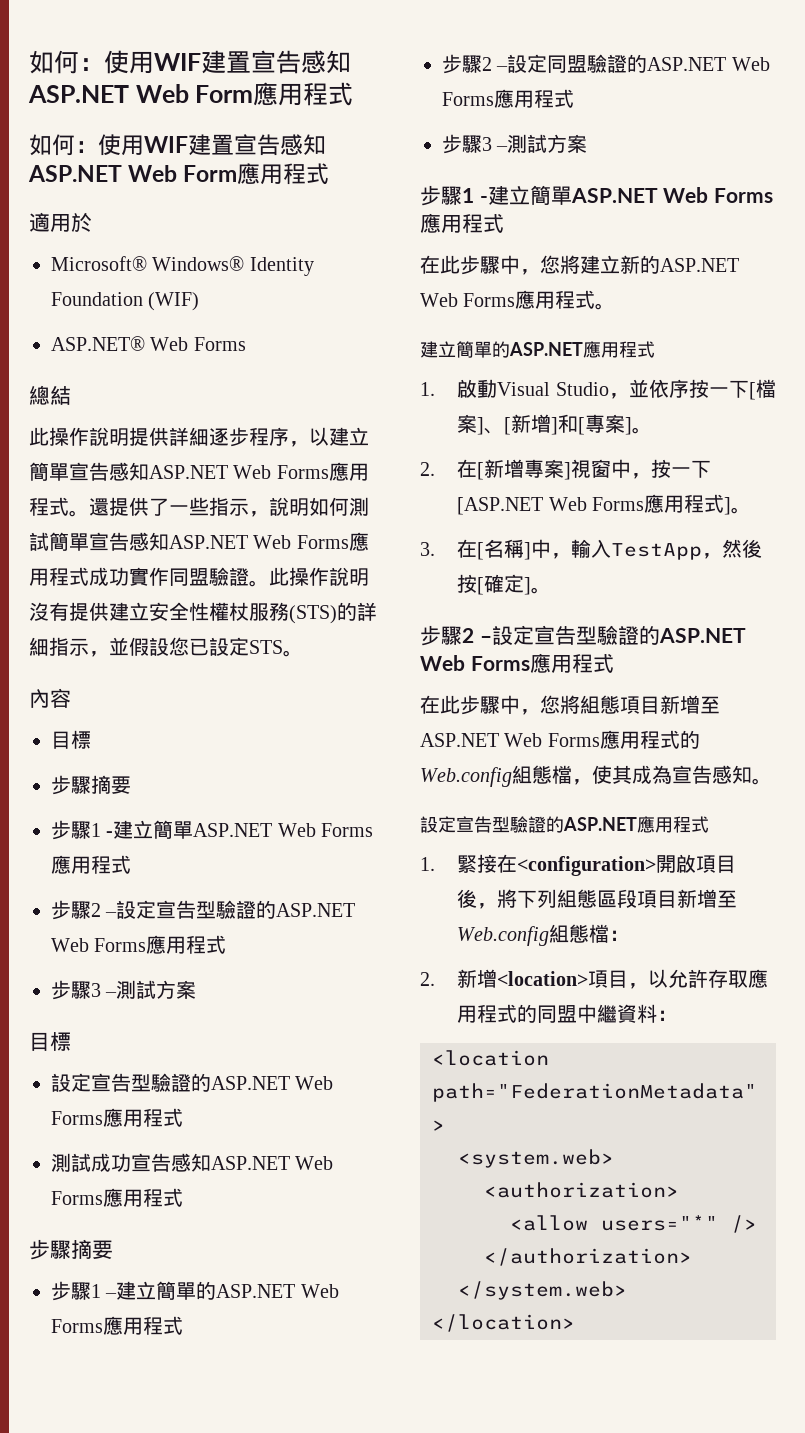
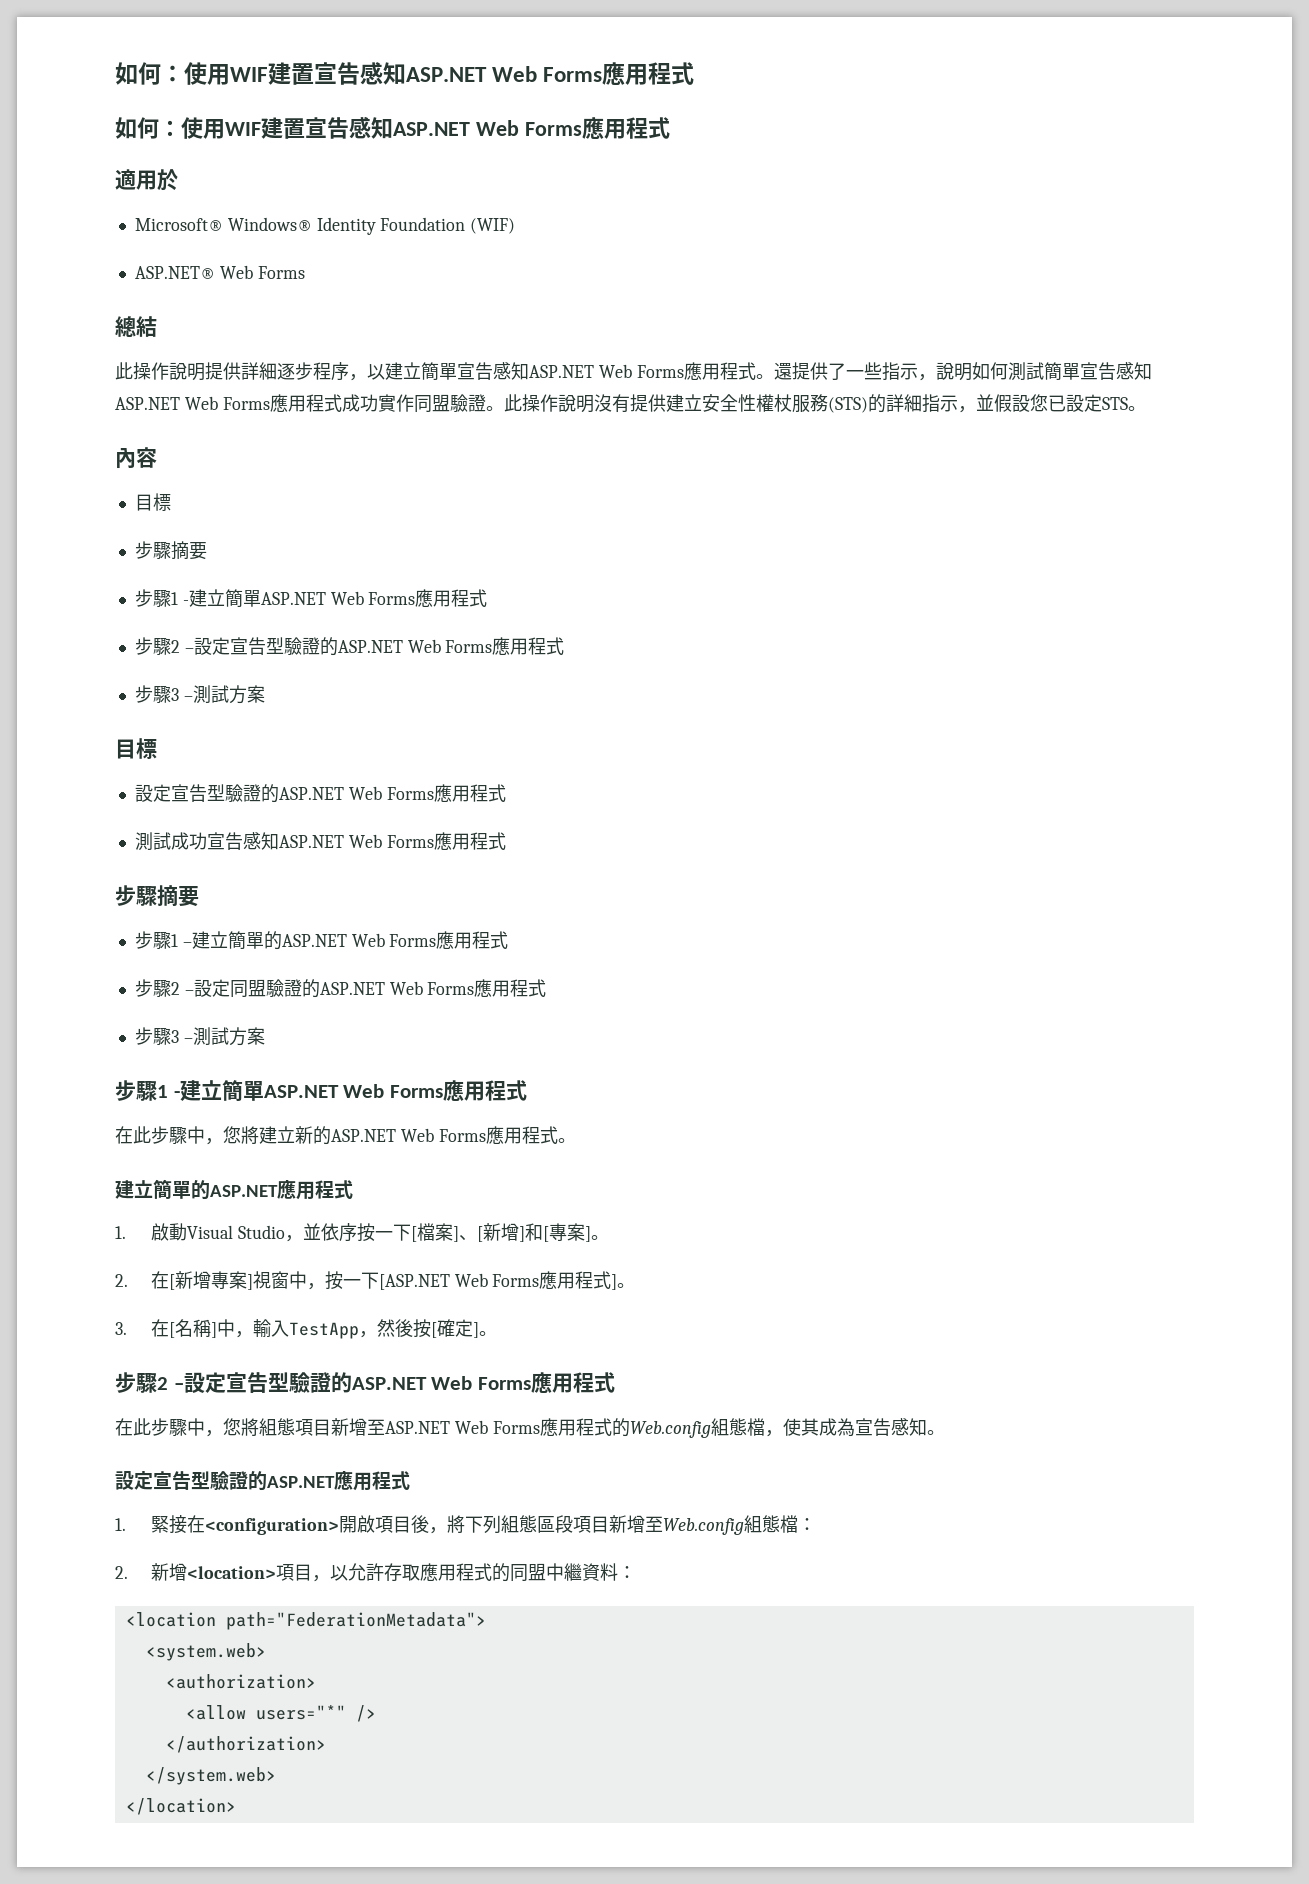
[29,50,351,74] [28,84,254,103] 如何：使用WIF建置宣告感知ASP.NET Web Form -> [115,62,603,85] 如何：使用WIF建置宣告感知ASP.NET Web Forms
[183,165,238,182] Form -> [524,122,582,136] Forms

